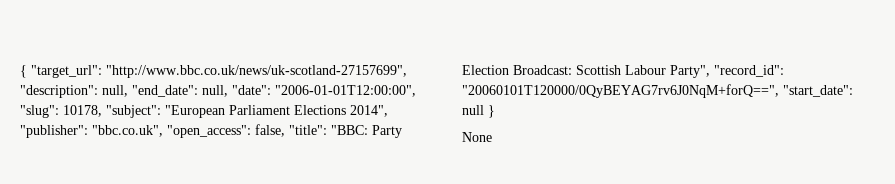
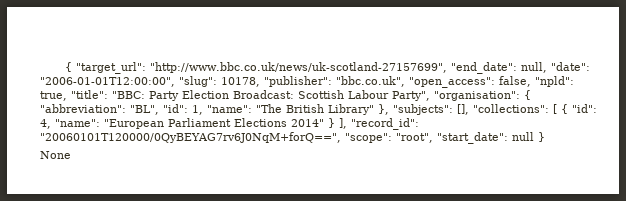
[20,85,128,98] "description": null, -> (447, 67) none
[106,105,388,118] "subject": "European Parliament Elections 2014", -> (260, 82) none
(285, 130) none -> [535,76,574,87] [40,91,67,101] "npld": true,
[714,65,784,77] [462,84,779,98] "record_id": "20060101T120000/0QyBEYAG7rv6J0NqM+forQ==", -> [434,90,531,101] [40,104,597,115] [40,118,419,130] [40,132,433,143] "organisation": { "abbreviation": "BL", "id": 1, "name": "The British Library" }, "subjects": [], "collections": [ { "id": 4, "name": "European Parliament Elections 2014" } ], "record_id": "20060101T120000/0QyBEYAG7rv6J0NqM+forQ==", "scope": "root",

